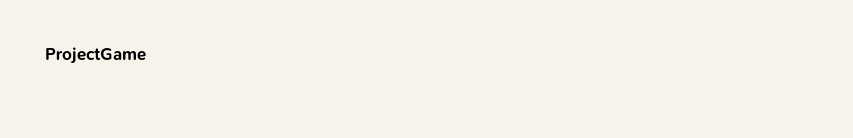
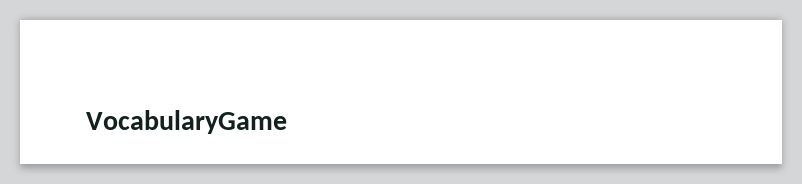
[45,47,146,64] ProjectGame -> [86,110,287,134] VocabularyGame

